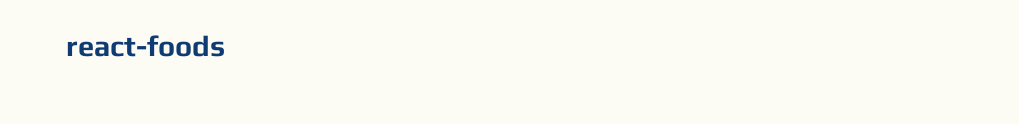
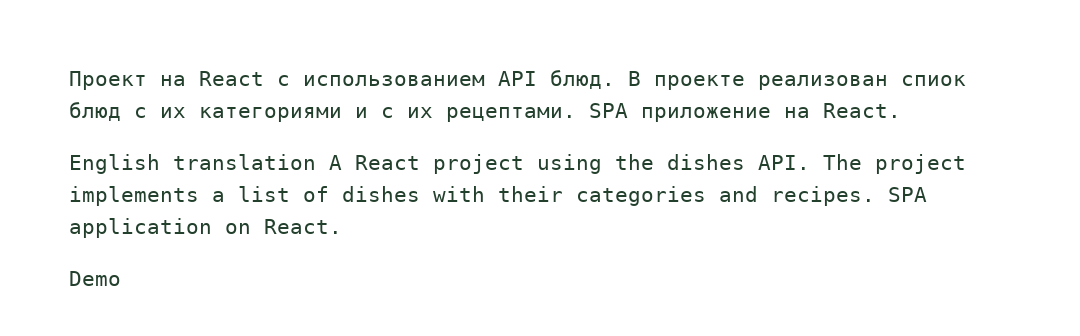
[66,35,225,57] react-foods -> [69,70,966,90] [69,102,901,122] [69,154,966,174] [69,186,927,206] [69,218,342,238] [69,271,121,286] Проект на React с использованием API блюд. В проекте реализован спиок блюд с их категориями и с их рецептами. SPA приложение на React. // English translation A React project using the dishes API. The project implements a list of dishes with their categories and recipes. SPA application on React. // Demo

